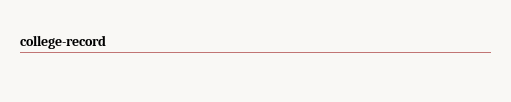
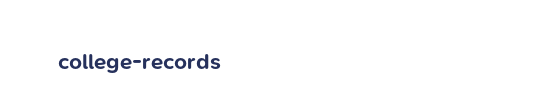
[20,35,106,49] college-record -> [58,54,221,73] college-records

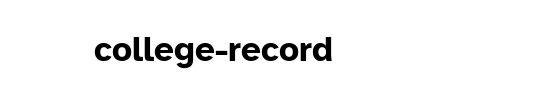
[58,54,221,73] college-records -> [94,37,333,69] college-record

